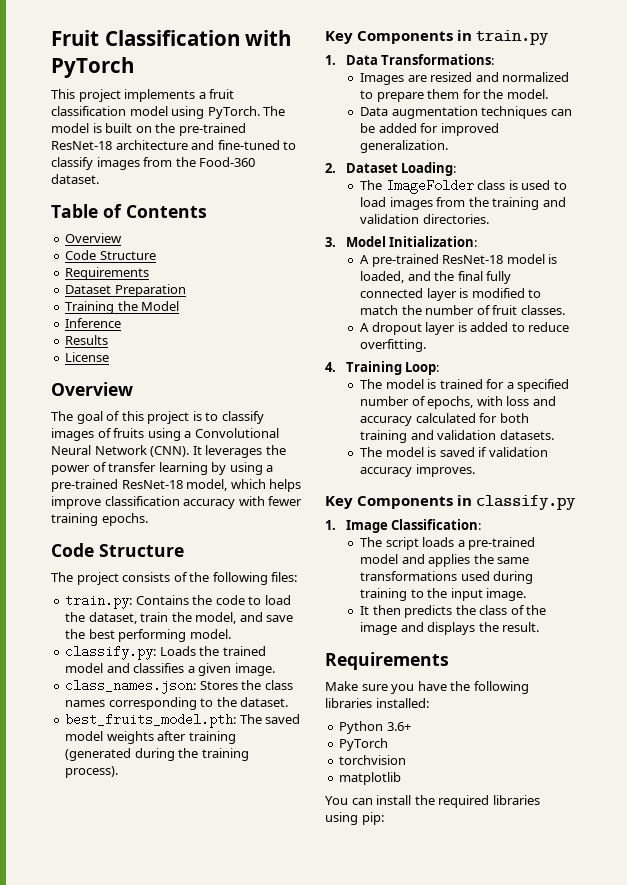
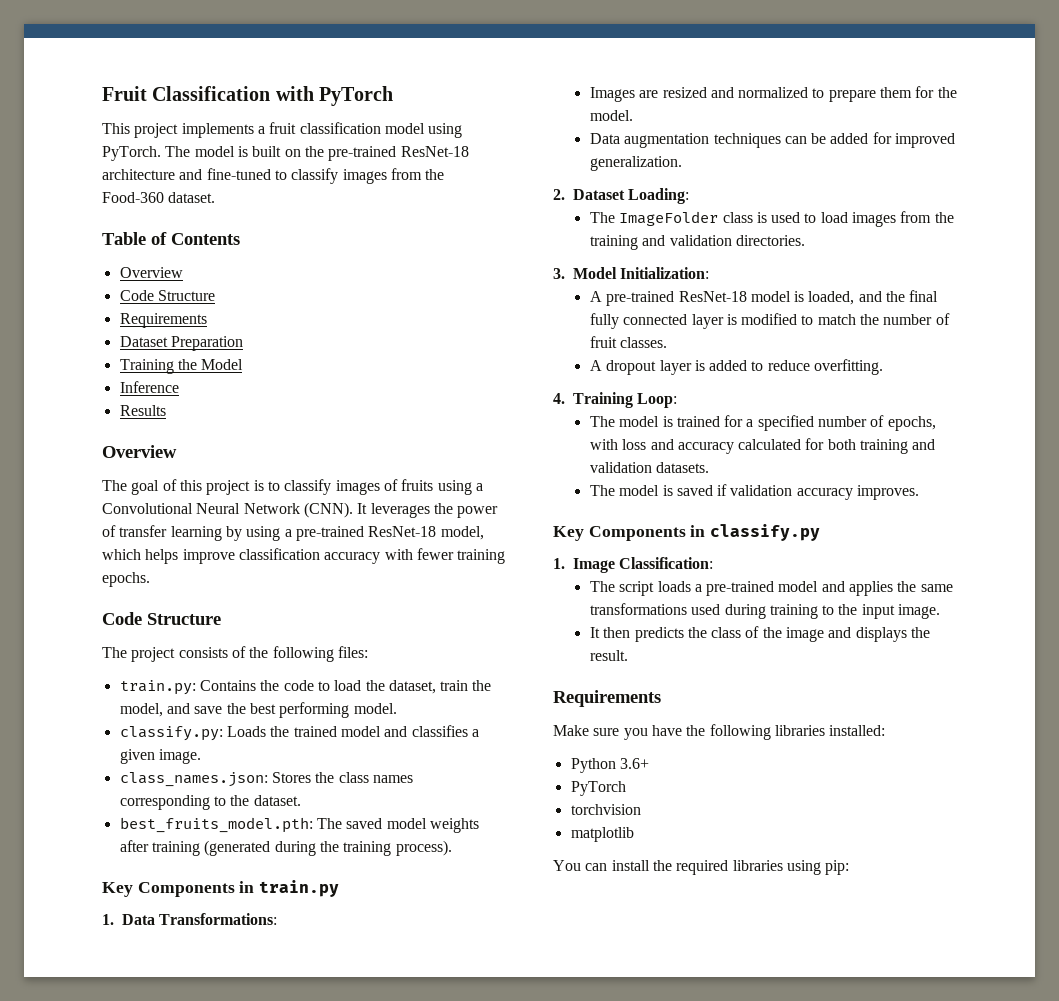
[65,352,110,362] // License -> (166, 410) none

